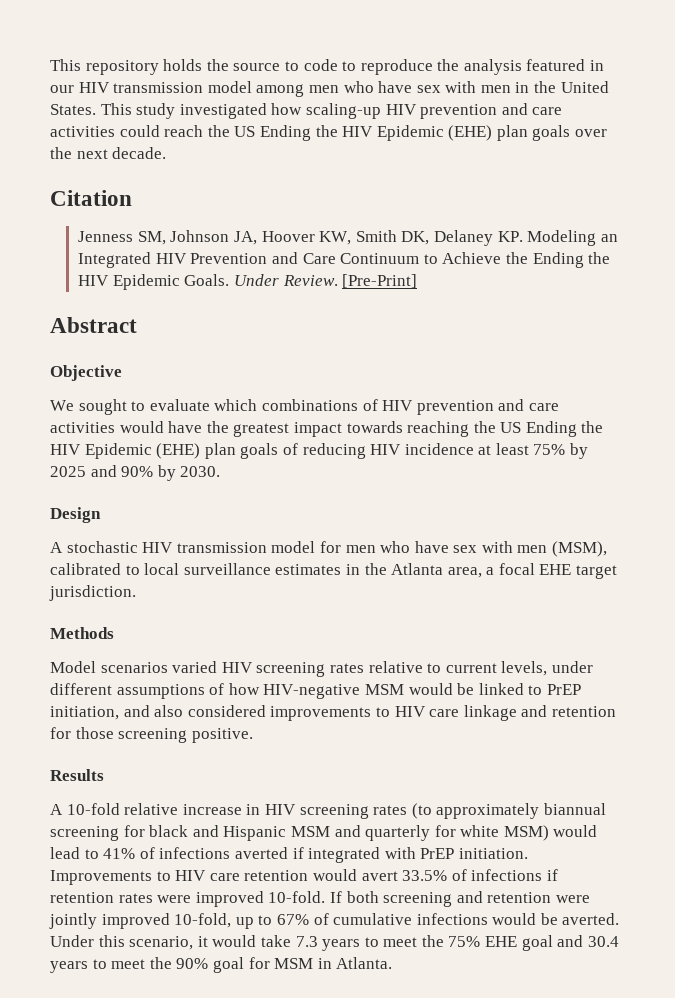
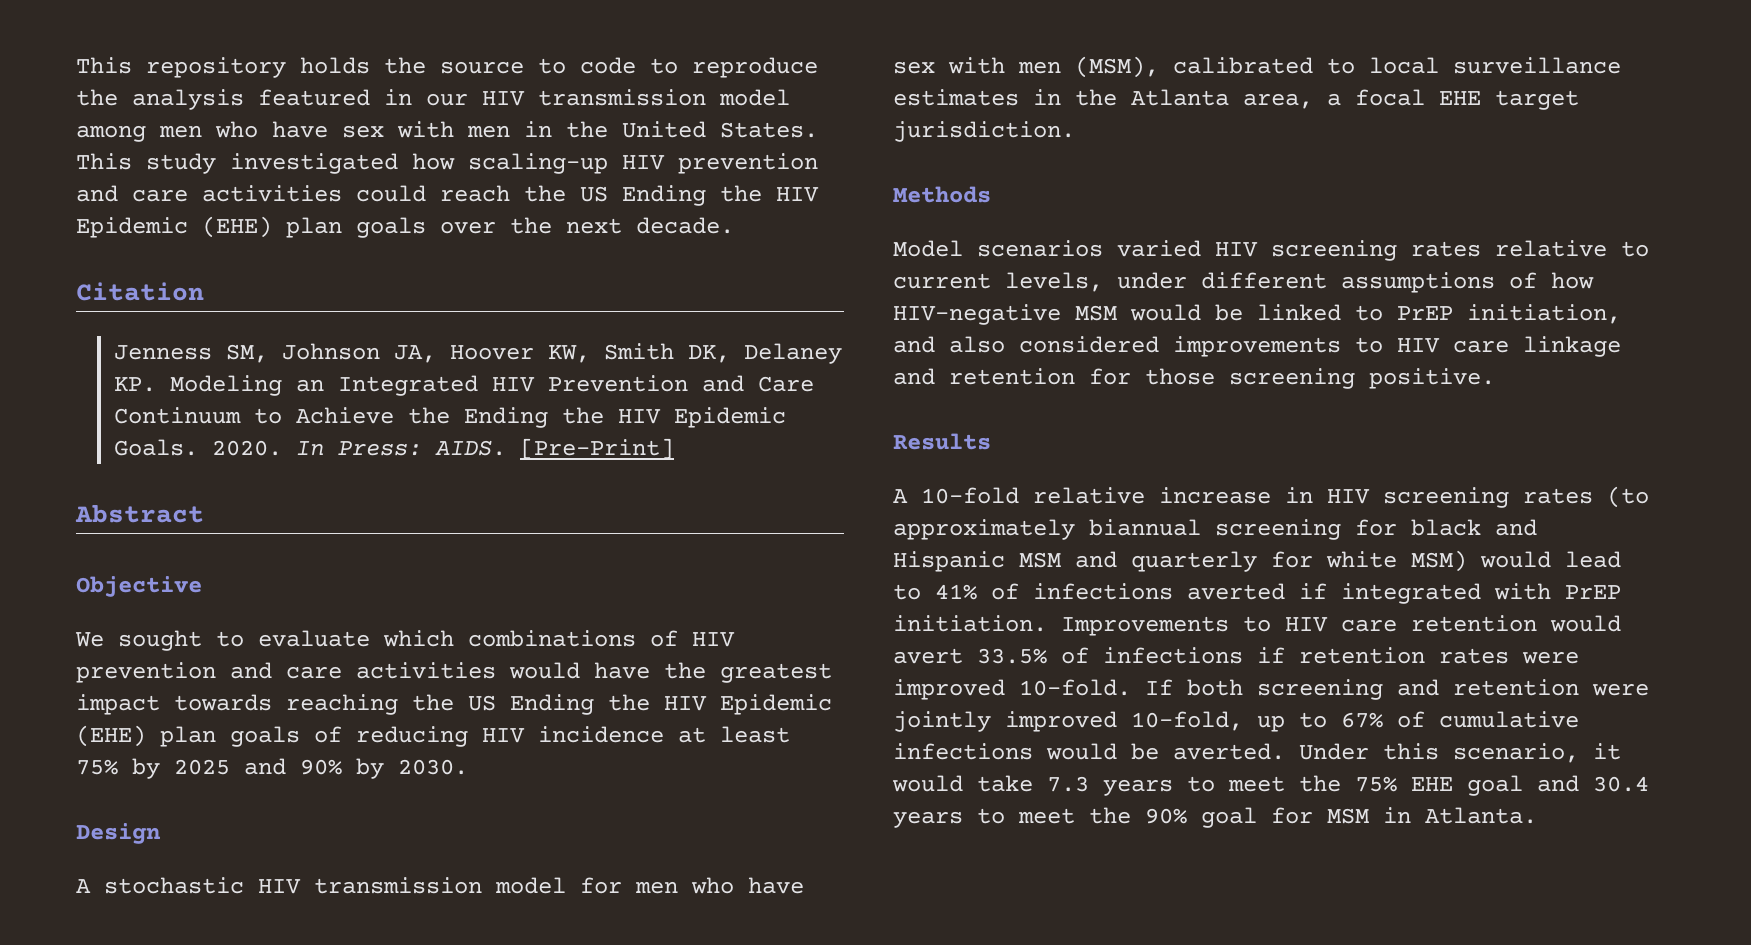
[233,274,338,286] Under Review. -> [211,440,506,456] 2020. In Press: AIDS.

